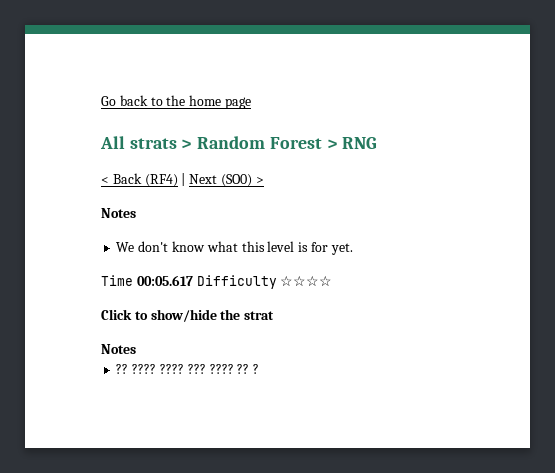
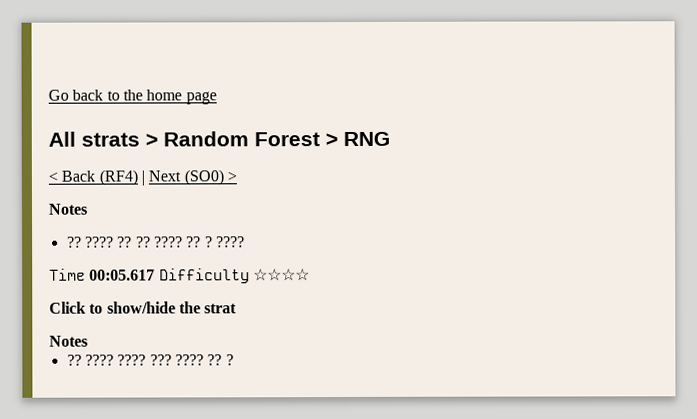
[116,241,353,255] We don't know what this level is for yet. -> [66,236,245,248] ?? ???? ?? ?? ???? ?? ? ????

